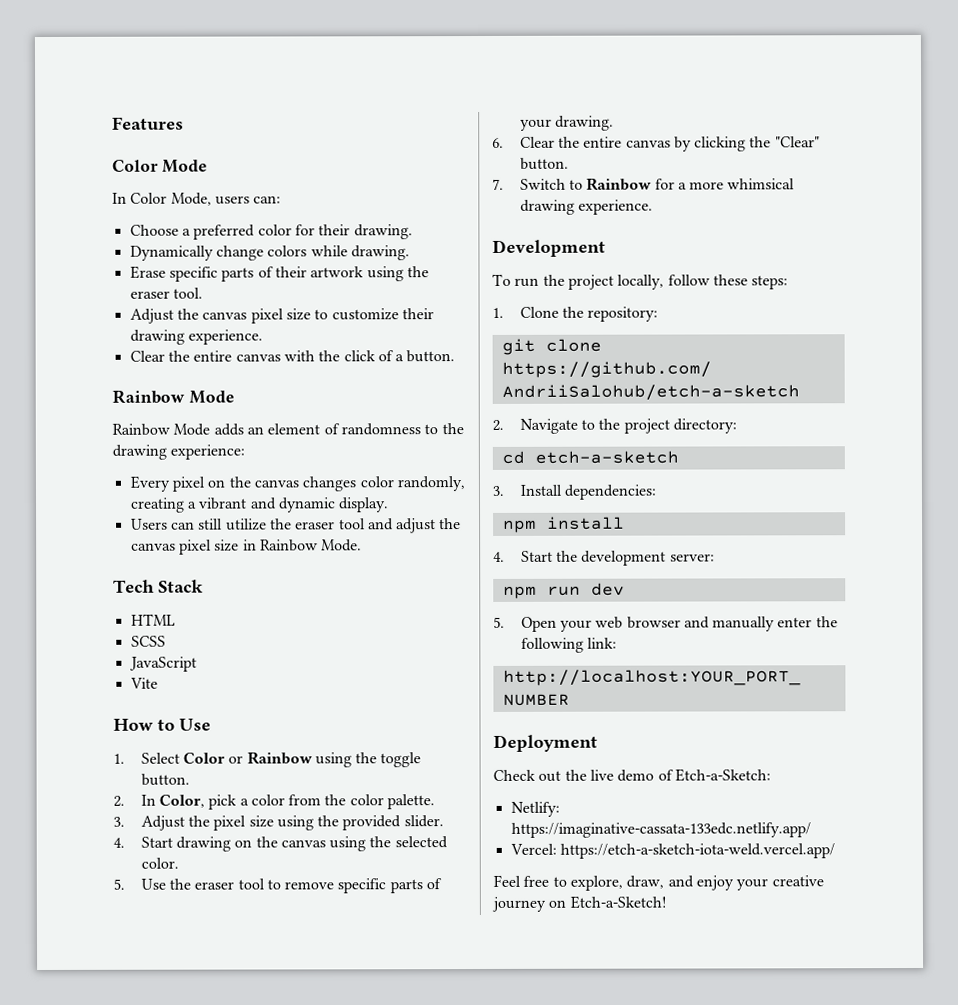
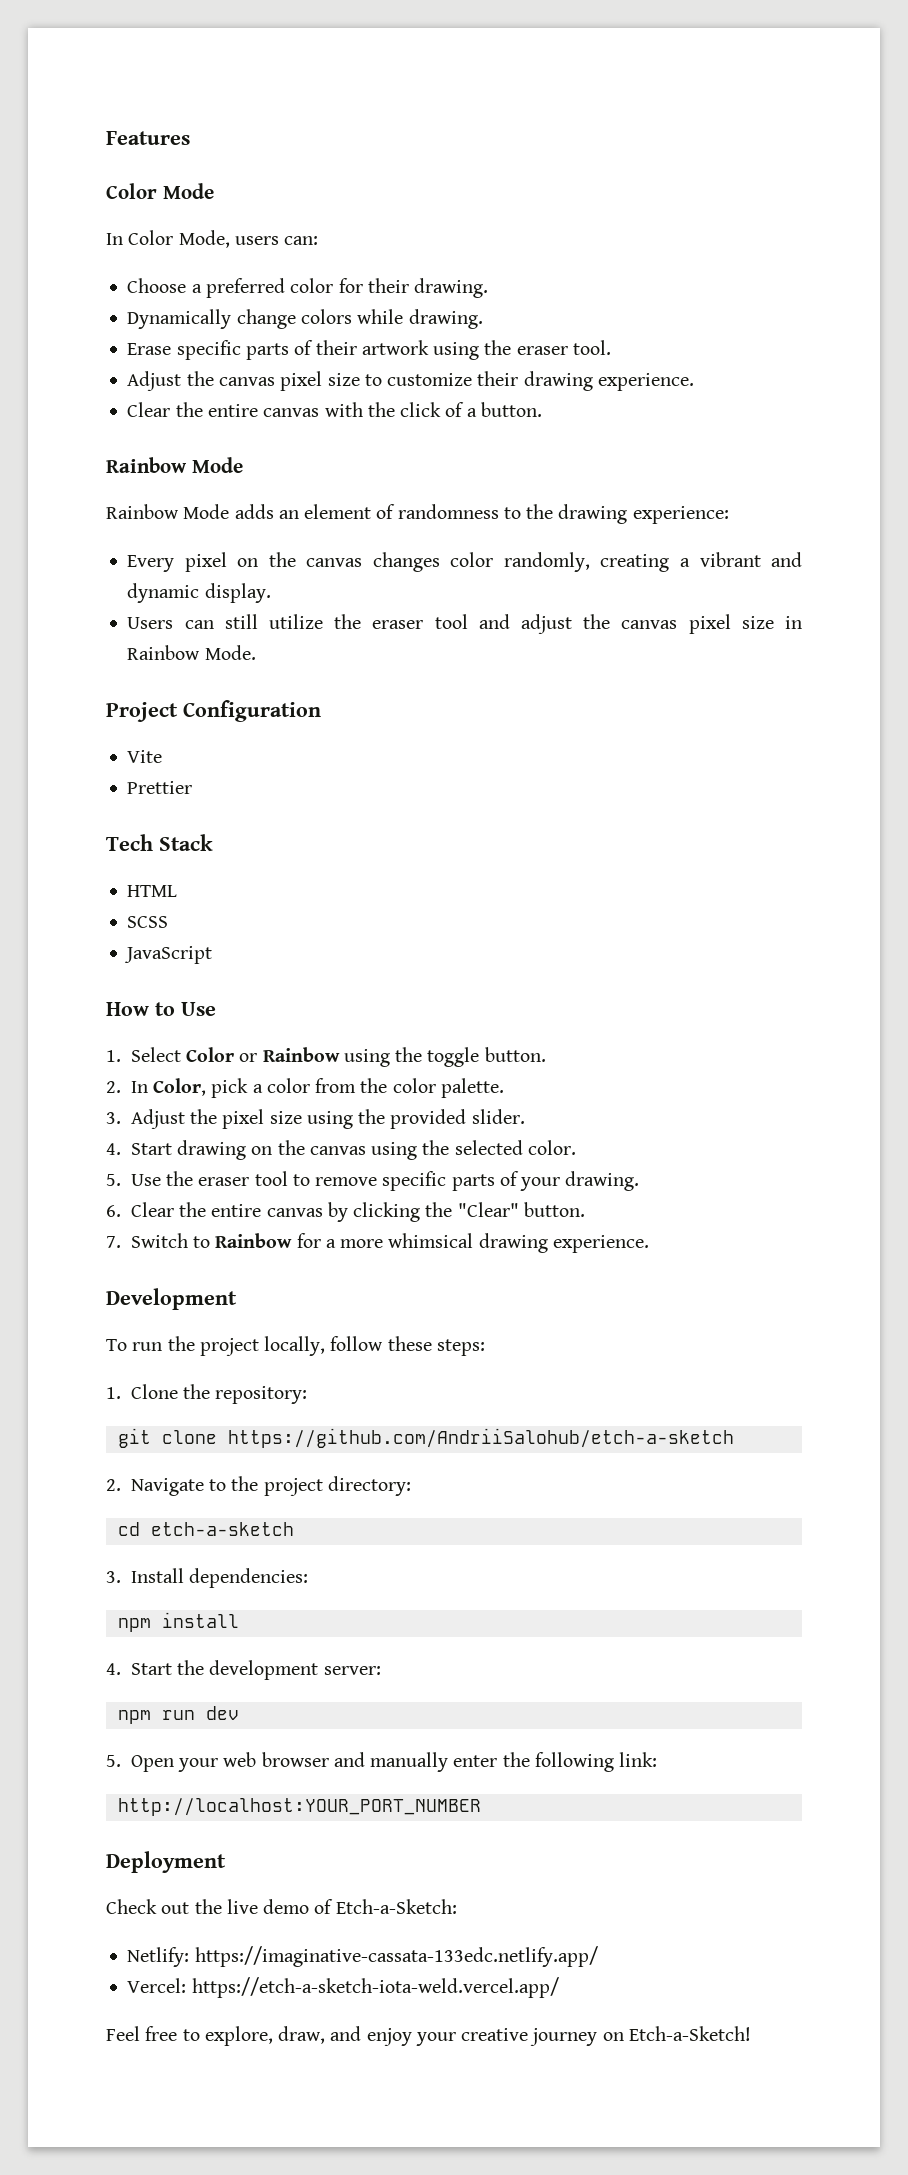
(363, 545) none -> [106,700,321,722] [127,750,163,763] [127,781,193,794] // Project Configuration // Vite // Prettier
[129,677,158,689] // Vite -> (213, 955) none

